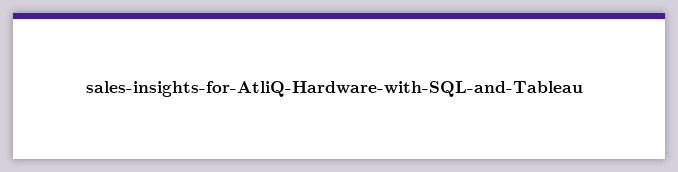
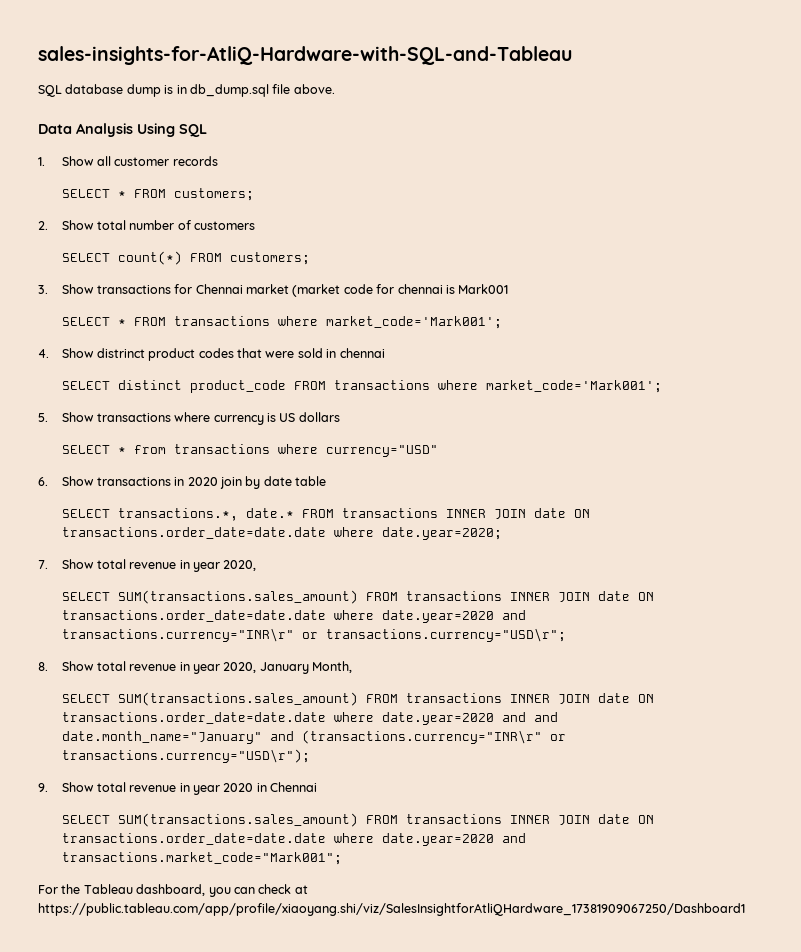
(583, 89) none -> [38,84,335,97] [38,123,207,137] [38,156,218,166] [61,188,254,201] [38,220,256,230] [61,251,310,265] [38,284,509,297] [61,316,502,329] [38,348,385,361] [61,380,662,393] [38,412,340,425] [61,444,438,457] [38,476,327,489] [61,508,590,521] [61,527,502,540] [38,559,257,572] [61,590,654,604] [61,610,526,623] [61,628,566,642] [38,661,353,674] [61,692,654,706] [61,712,558,725] [61,730,566,744] [61,749,310,763] [38,782,318,795] [61,813,654,827] [61,833,526,846] [61,852,342,865] [38,884,308,897] [38,903,745,916] // SQL database dump is in db_dump.sql file above. // Data Analysis Using SQL // 1. Show all customer records // SELECT * FROM customers; // 2. Show total number of customers // SELECT count(*) FROM customers; // 3. Show transactions for Chennai market (market code for chennai is Mark001 // SELECT * FROM transactions where market_code='Mark001'; // 4. Show distrinct product codes that were sold in chennai // SELECT distinct product_code FROM transactions where market_code='Mark001'; // 5. Show transactions where currency is US dollars // SELECT * from transactions where currency="USD" // 6. Show transactions in 2020 join by date table // SELECT transactions.*, date.* FROM transactions INNER JOIN date ON transactions.order_date=date.date where date.year=2020; // 7. Show total revenue in year 2020, // SELECT SUM(transactions.sales_amount) FROM transactions INNER JOIN date ON transactions.order_date=date.date where date.year=2020 and transactions.currency="INR\r" or transactions.currency="USD\r"; // 8. Show total revenue in year 2020, January Month, // SELECT SUM(transactions.sales_amount) FROM transactions INNER JOIN date ON transactions.order_date=date.date where date.year=2020 and and date.month_name="January" and (transactions.currency="INR\r" or transactions.currency="USD\r"); // 9. Show total revenue in year 2020 in Chennai // SELECT SUM(transactions.sales_amount) FROM transactions INNER JOIN date ON transactions.order_date=date.date where date.year=2020 and transactions.market_code="Mark001"; // For the Tableau dashboard, you can check at https://public.tableau.com/app/profile/xiaoyang.shi/viz/SalesInsightforAtliQHardware_17381909067250/Dashboard1

